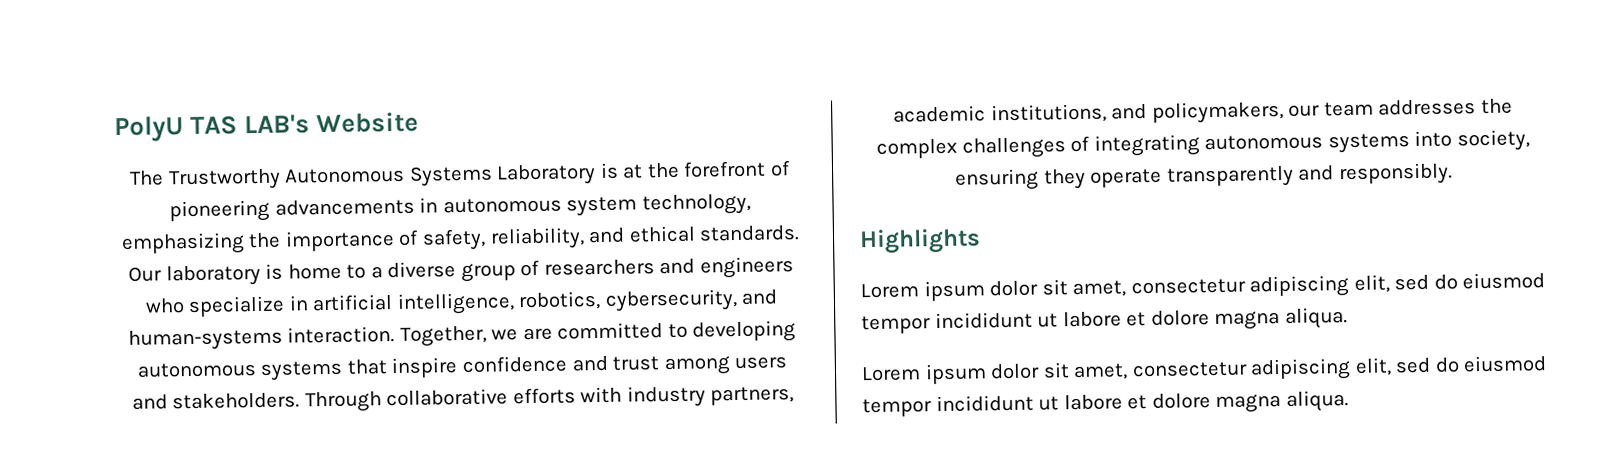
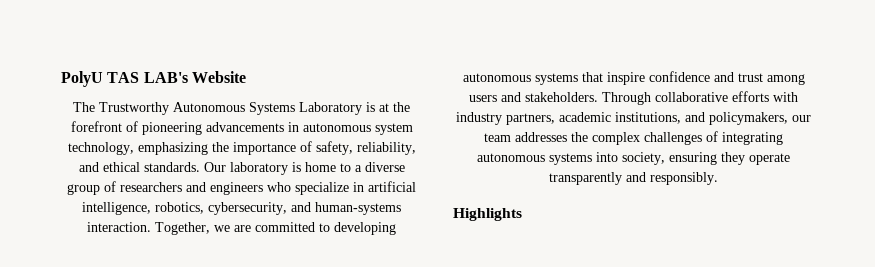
[860,272,1546,302] [861,307,1348,335] [861,355,1548,385] [862,390,1349,418] // Lorem ipsum dolor sit amet, consectetur adipiscing elit, sed do eiusmod tempor incididunt ut labore et dolore magna aliqua. // Lorem ipsum dolor sit amet, consectetur adipiscing elit, sed do eiusmod tempor incididunt ut labore et dolore magna aliqua. -> (522, 214) none

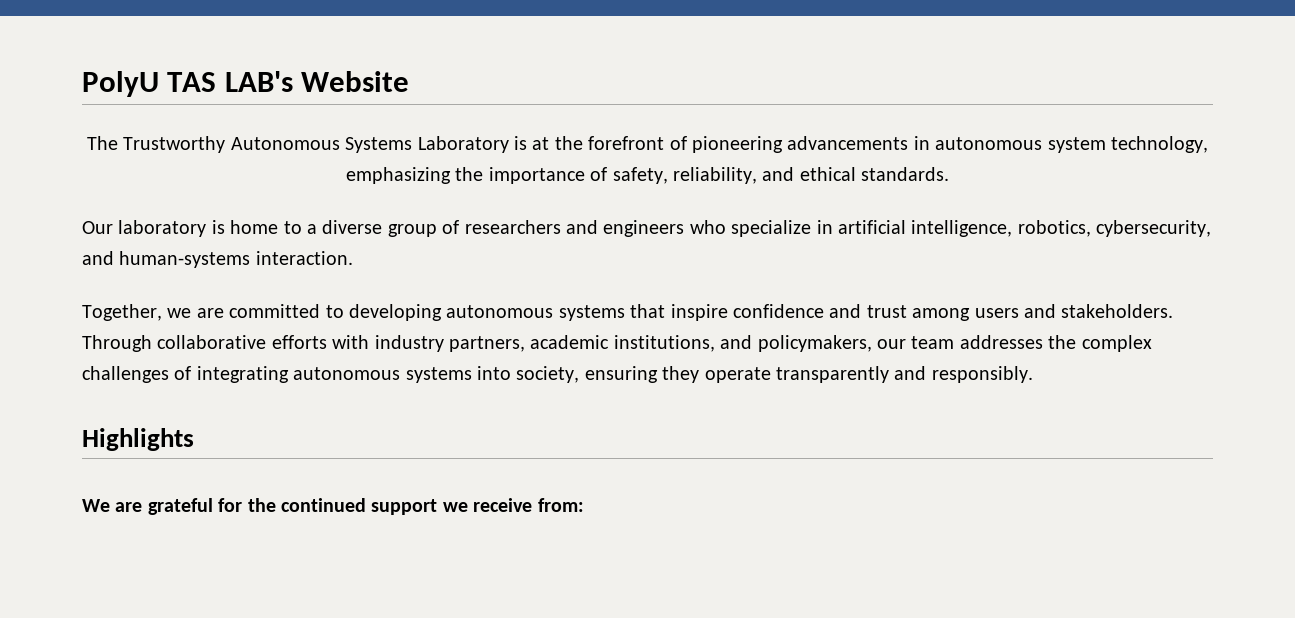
(200, 167) none -> (950, 174) //
(151, 227) none -> (353, 258) //
(522, 214) none -> [82,498,584,515] // We are grateful for the continued support we receive from:

